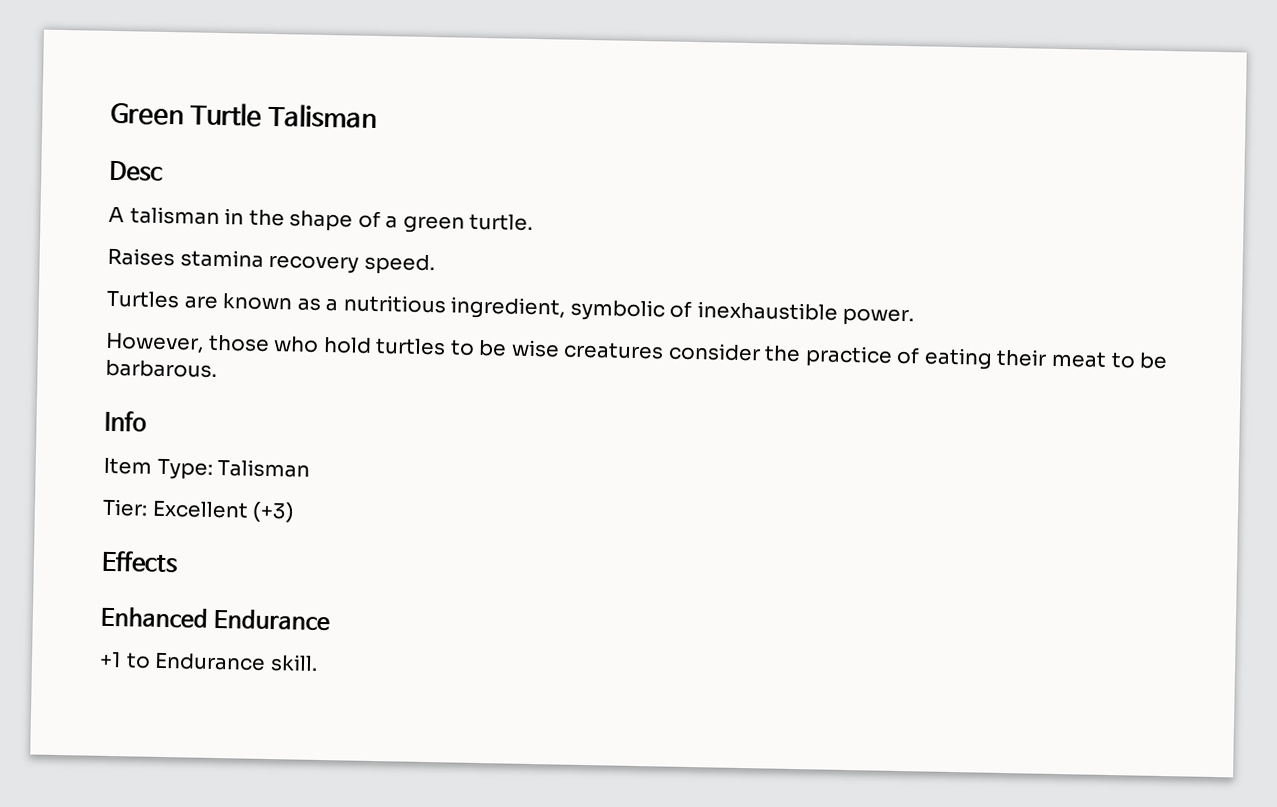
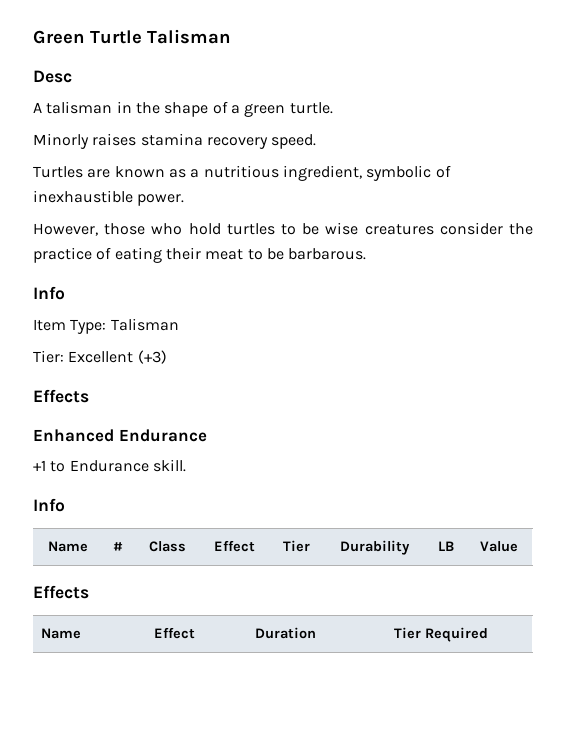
[107,247,175,267] Raises -> [33,133,137,149] Minorly raises
(318, 663) none -> [33,498,65,512] [47,541,88,552] [113,542,123,551] [148,541,186,552] [214,540,255,552] [282,540,310,552] [339,540,410,555] [437,541,454,551] [480,541,518,552] [33,585,89,599] [41,628,82,639] [153,627,195,639] [255,627,316,639] [394,627,488,642] // Info // Name | # | Class | Effect | Tier | Durability | LB | Value // Effects // Name | Effect | Duration | Tier Required

